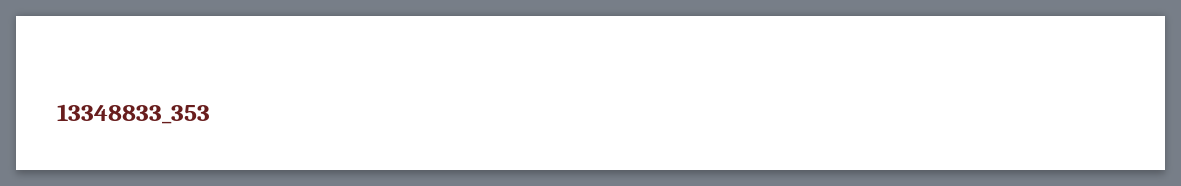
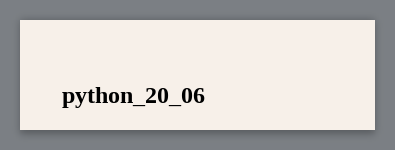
[57,104,210,124] 13348833_353 -> [62,87,205,108] python_20_06

